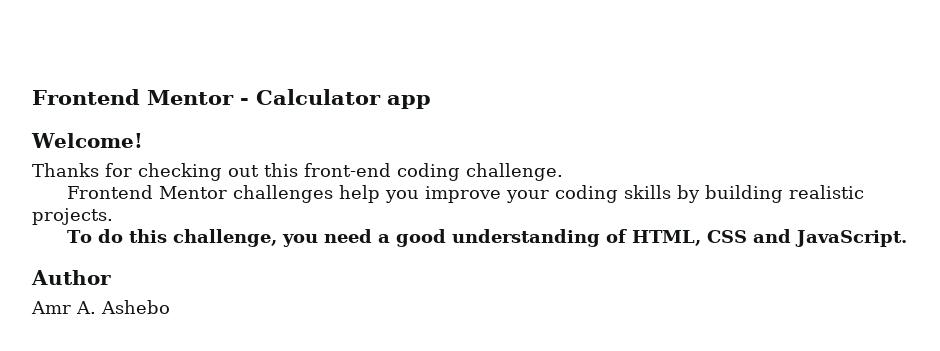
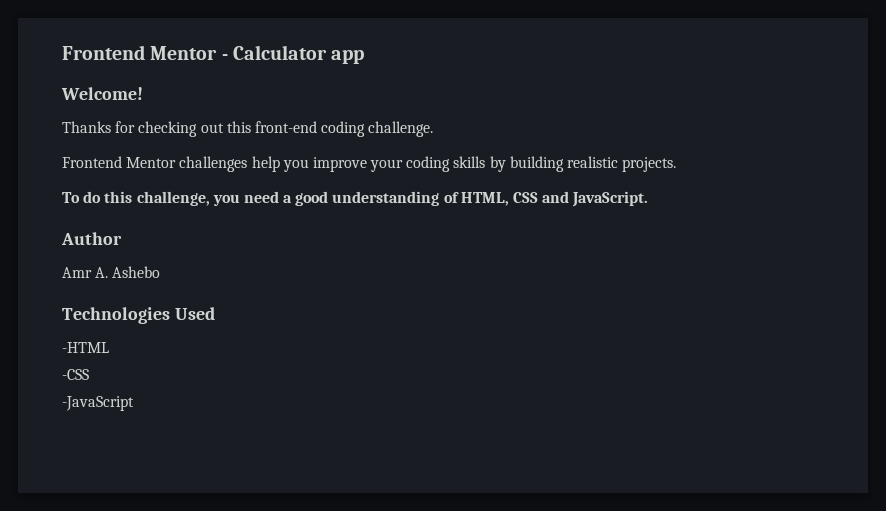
(170, 307) none -> [62,307,215,324] [62,342,109,353] [62,369,89,380] [62,396,134,411] // Technologies Used // -HTML // -CSS // -JavaScript

